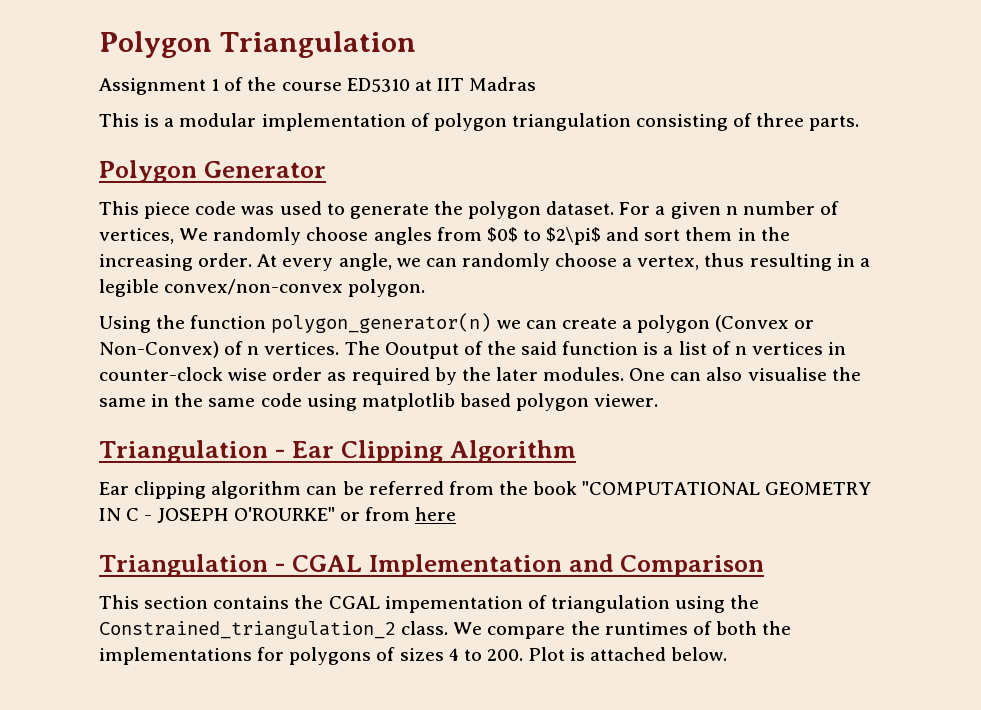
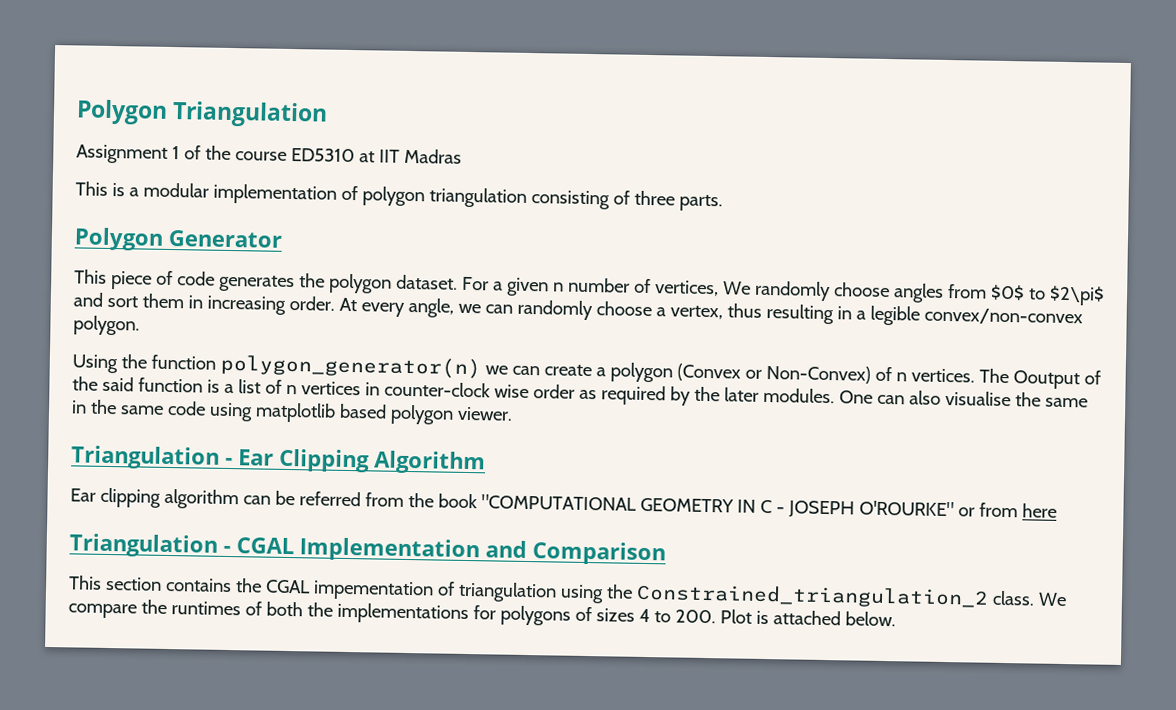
[195,201,429,219] code was used to generate -> [155,270,295,293] of code generates
[760,227,790,241] the -> (203, 302) none

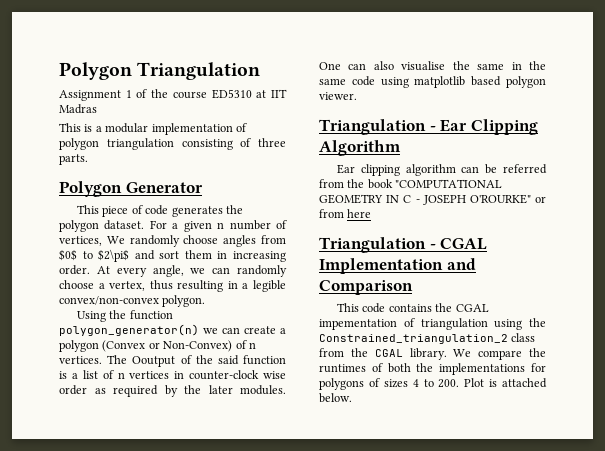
[104,576,162,591] section -> [362,303,386,313] code
[991,590,1035,606] class. -> [511,333,536,342] [319,348,447,360] class from the CGAL library.

